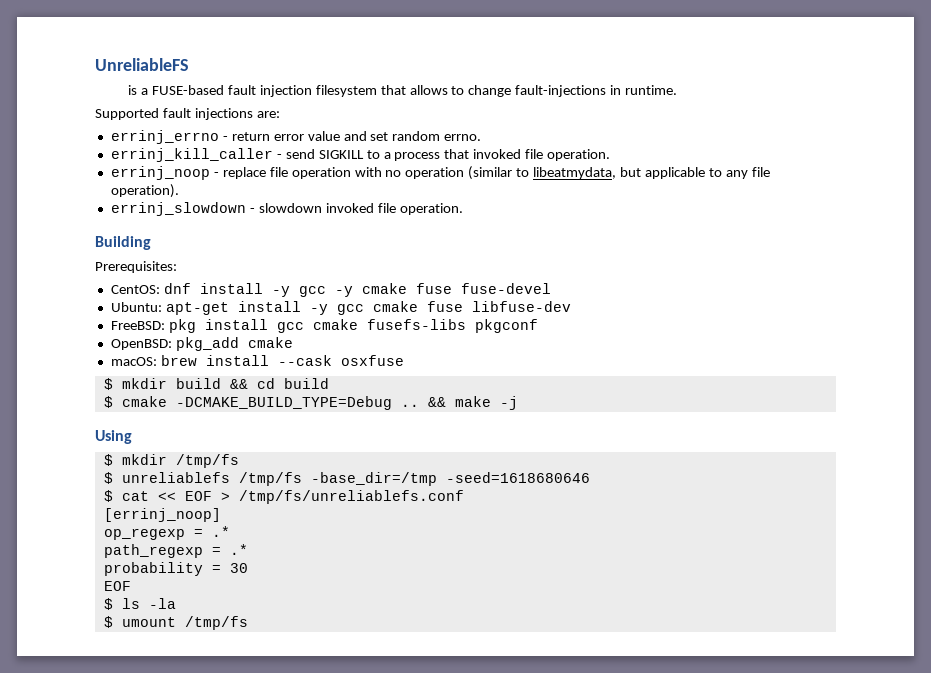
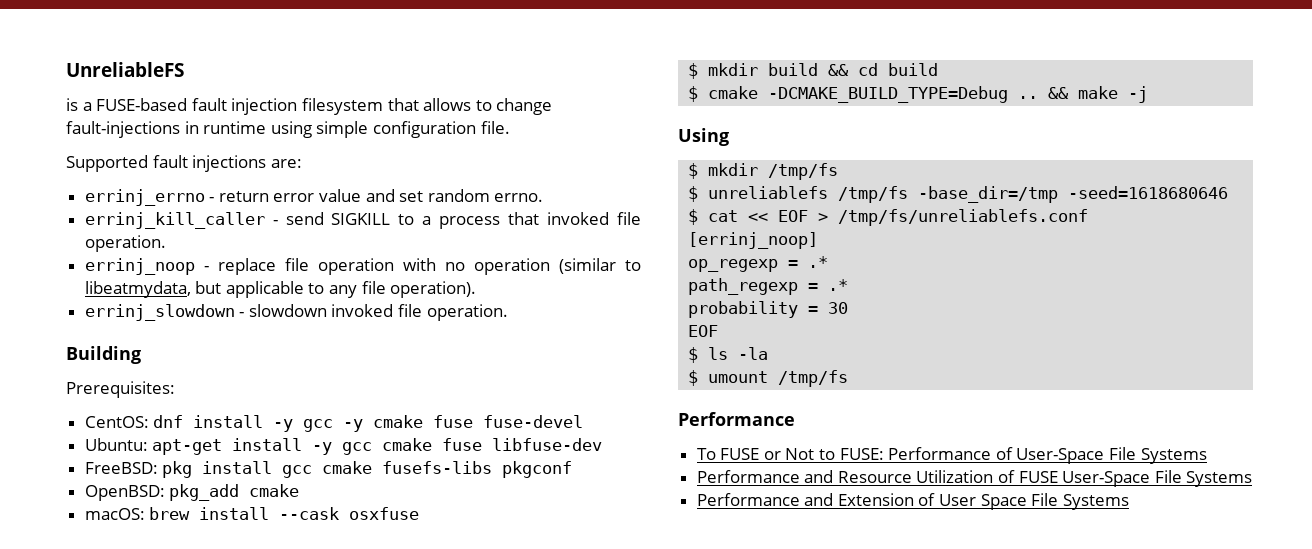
[625,85,678,95] runtime. -> [203,121,510,138] runtime using simple configuration file.
(248, 623) none -> [678,412,795,426] [696,447,1207,464] [696,470,1253,487] [696,493,1129,510] // Performance // To FUSE or Not to FUSE: Performance of User-Space File Systems // Performance and Resource Utilization of FUSE User-Space File Systems // Performance and Extension of User Space File Systems

